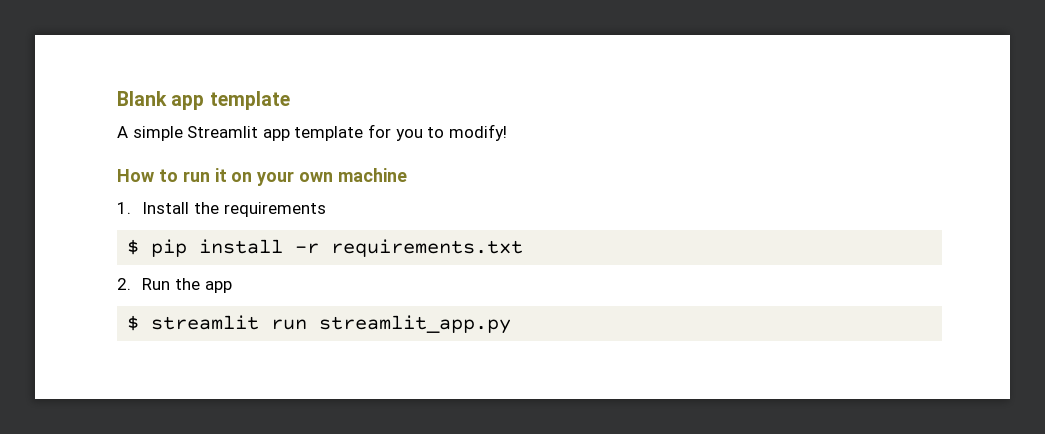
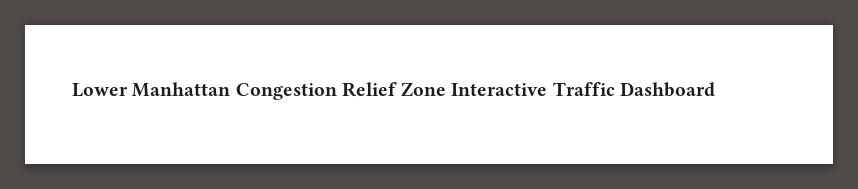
[117,91,290,110] [117,124,507,141] [117,168,408,186] [117,202,326,217] [127,239,524,257] [117,278,232,293] [127,315,512,334] Blank app template // A simple Streamlit app template for you to modify! // How to run it on your own machine // 1. Install the requirements // $ pip install -r requirements.txt // 2. Run the app // $ streamlit run streamlit_app.py -> [72,82,715,100] Lower Manhattan Congestion Relief Zone Interactive Traffic Dashboard

